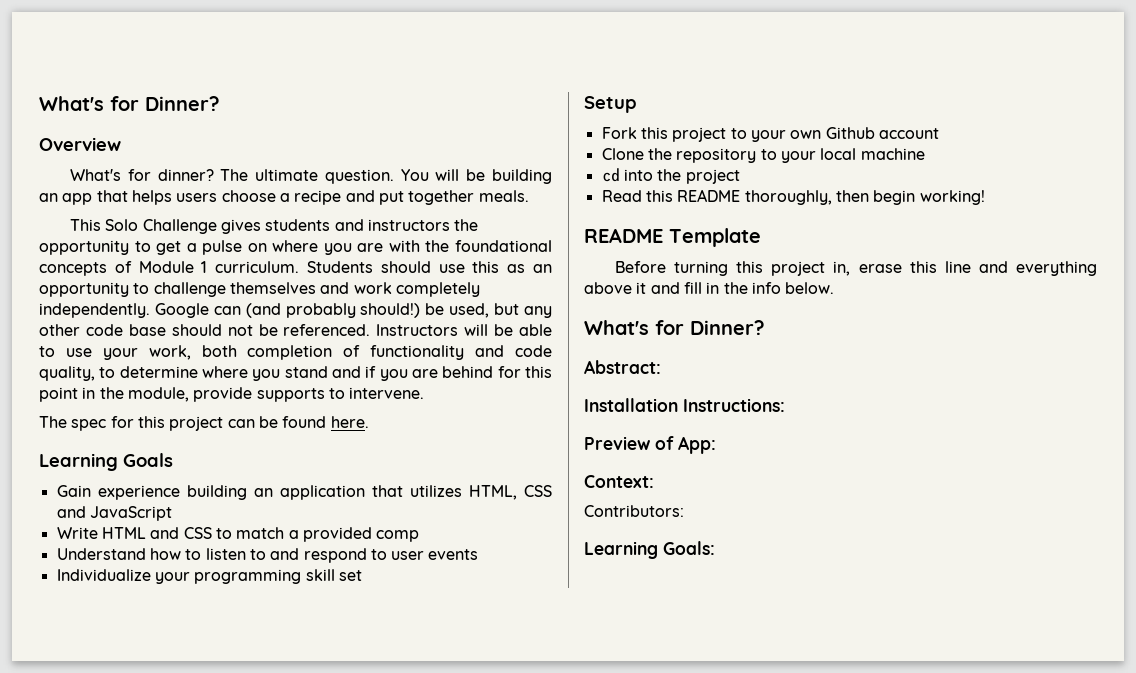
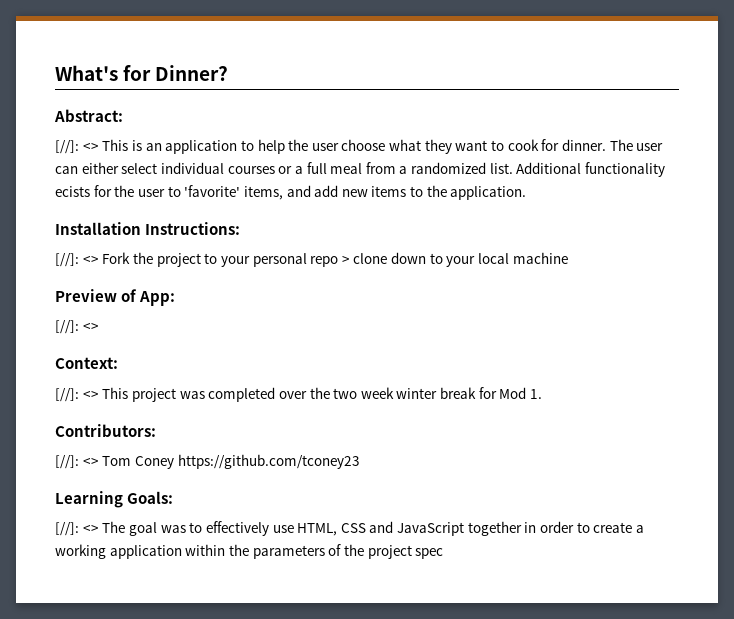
[39,96,220,111] [39,137,121,151] [69,169,552,184] [39,190,529,205] [69,219,479,234] [39,240,553,255] [39,261,553,276] [39,282,480,297] [39,303,553,318] [39,324,552,336] [39,345,553,360] [39,366,552,381] [39,387,425,402] [39,416,369,431] [39,453,173,471] [56,485,552,500] [56,506,172,521] [56,527,420,542] [56,548,479,563] [56,569,362,584] [584,96,637,113] [601,127,939,142] [601,148,925,163] [601,168,740,184] [601,189,985,205] [584,228,761,247] [614,261,1097,276] [584,282,835,294] [584,320,765,335] [584,360,661,374] [584,398,785,412] What's for Dinner? // Overview // What's for dinner? The ultimate question. You will be building an app that helps users choose a recipe and put together meals. // This Solo Challenge gives students and instructors the opportunity to get a pulse on where you are with the foundational concepts of Module 1 curriculum. Students should use this as an opportunity to challenge themselves and work completely independently. Google can (and probably should!) be used, but any other code base should not be referenced. Instructors will be able to use your work, both completion of functionality and code quality, to determine where you stand and if you are behind for this point in the module, provide supports to intervene. // The spec for this project can be found here. // Learning Goals // Gain experience building an application that utilizes HTML, CSS and JavaScript // Write HTML and CSS to match a provided comp // Understand how to listen to and respond to user events // Individualize your programming skill set // Setup // Fork this project to your own Github account // Clone the repository to your local machine // cd into the project // Read this README thoroughly, then begin working! // README Template // Before turning this project in, erase this line and everything above it and fill in the info below. // What's for Dinner? // Abstract: // Installation Instructions: -> [55,65,229,81] [54,109,123,122] [55,139,664,154] [55,162,666,177] [55,185,527,200] [55,222,241,235] [55,252,568,267] What's for Dinner? // Abstract: // [//]: <> This is an application to help the user choose what they want to cook for dinner. The user can either select individual courses or a full meal from a randomized list. Additional functionality ecists for the user to 'favorite' items, and add new items to the application. // Installation Instructions: // [//]: <> Fork the project to your personal repo > clone down to your local machine
(716, 445) none -> [55,320,99,334] // [//]: <>
[584,505,684,517] [584,541,715,559] Contributors: // Learning Goals: -> [55,387,543,402] [55,424,156,437] [55,454,360,469] [55,491,174,508] [55,521,644,536] [55,544,444,559] [//]: <> This project was completed over the two week winter break for Mod 1. // Contributors: // [//]: <> Tom Coney https://github.com/tconey23 // Learning Goals: // [//]: <> The goal was to effectively use HTML, CSS and JavaScript together in order to create a working application within the parameters of the project spec

